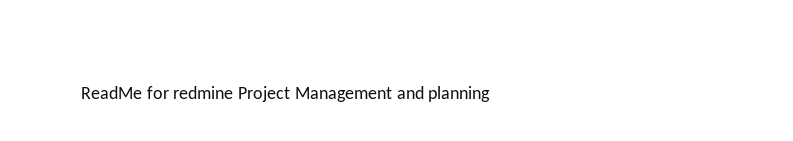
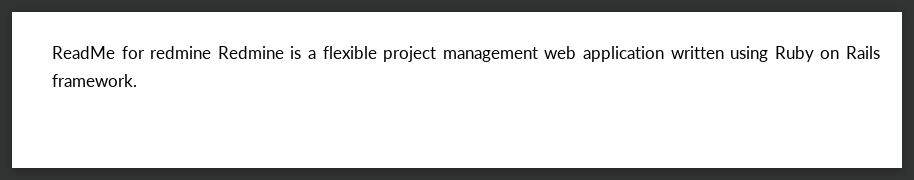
[238,86,491,102] Project Management and planning -> [217,46,881,62] [52,74,137,87] Redmine is a flexible project management web application written using Ruby on Rails framework.

